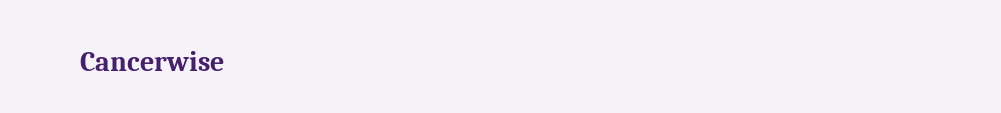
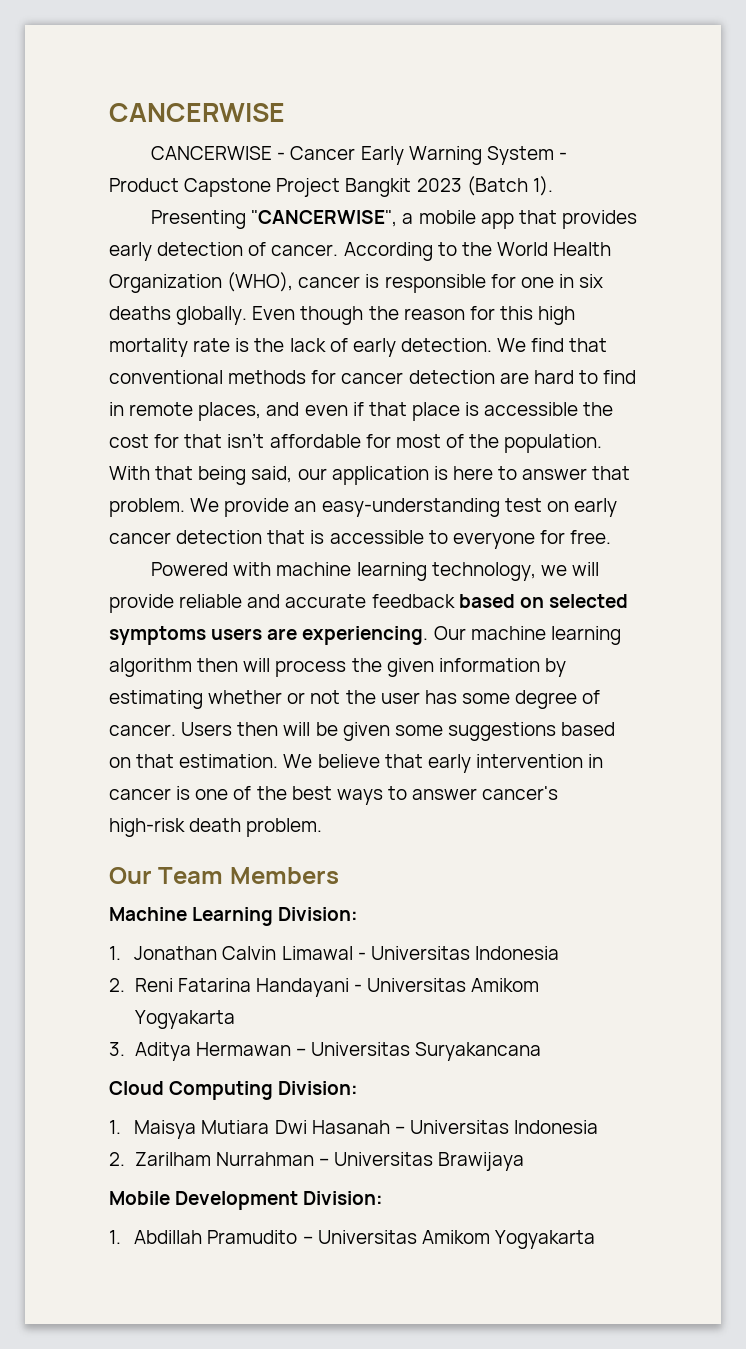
[80,51,224,71] Cancerwise -> [109,103,285,122] [151,146,567,165] [109,176,553,197] [151,210,637,229] [109,242,612,261] [109,272,604,293] [109,306,576,325] [109,338,608,357] [109,370,637,384] [109,402,614,421] [109,433,603,453] [109,466,631,485] [109,498,617,517] [109,530,612,549] [151,562,599,581] [109,594,628,613] [109,626,621,645] [109,658,566,677] [109,690,601,709] [109,722,616,741] [109,754,604,773] [109,786,559,805] [109,818,323,837] [109,867,339,884] [109,907,359,926] [109,946,559,960] [109,978,540,997] [134,1010,235,1029] [109,1042,542,1061] [109,1081,359,1100] [109,1120,599,1139] [109,1152,525,1171] [109,1191,384,1210] [109,1230,595,1249] CANCERWISE // CANCERWISE - Cancer Early Warning System - Product Capstone Project Bangkit 2023 (Batch 1). // Presenting "CANCERWISE", a mobile app that provides early detection of cancer. According to the World Health Organization (WHO), cancer is responsible for one in six deaths globally. Even though the reason for this high mortality rate is the lack of early detection. We find that conventional methods for cancer detection are hard to find in remote places, and even if that place is accessible the cost for that isn’t affordable for most of the population. With that being said, our application is here to answer that problem. We provide an easy-understanding test on early cancer detection that is accessible to everyone for free. // Powered with machine learning technology, we will provide reliable and accurate feedback based on selected symptoms users are experiencing. Our machine learning algorithm then will process the given information by estimating whether or not the user has some degree of cancer. Users then will be given some suggestions based on that estimation. We believe that early intervention in cancer is one of the best ways to answer cancer's high-risk death problem. // Our Team Members // Machine Learning Division: // 1. Jonathan Calvin Limawal - Universitas Indonesia // 2. Reni Fatarina Handayani - Universitas Amikom Yogyakarta // 3. Aditya Hermawan – Universitas Suryakancana // Cloud Computing Division: // 1. Maisya Mutiara Dwi Hasanah – Universitas Indonesia // 2. Zarilham Nurrahman – Universitas Brawijaya // Mobile Development Division: // 1. Abdillah Pramudito – Universitas Amikom Yogyakarta

